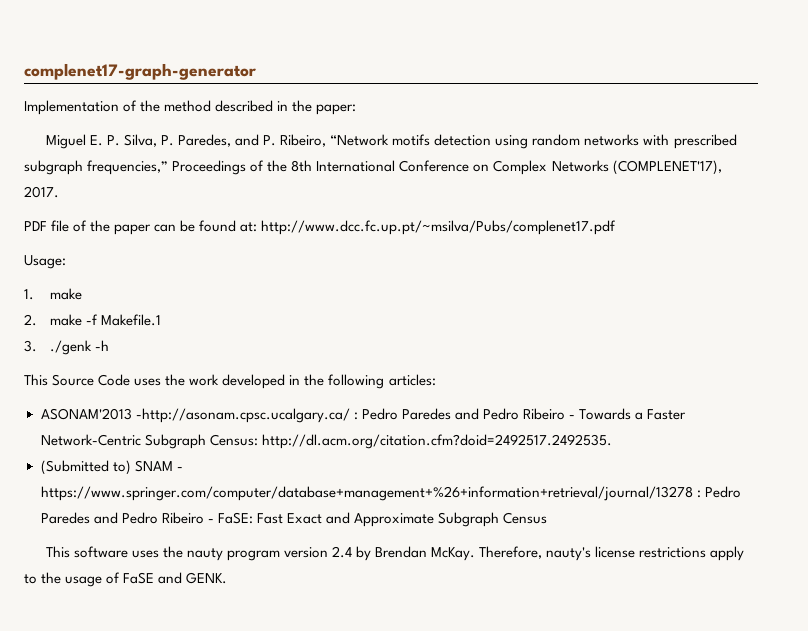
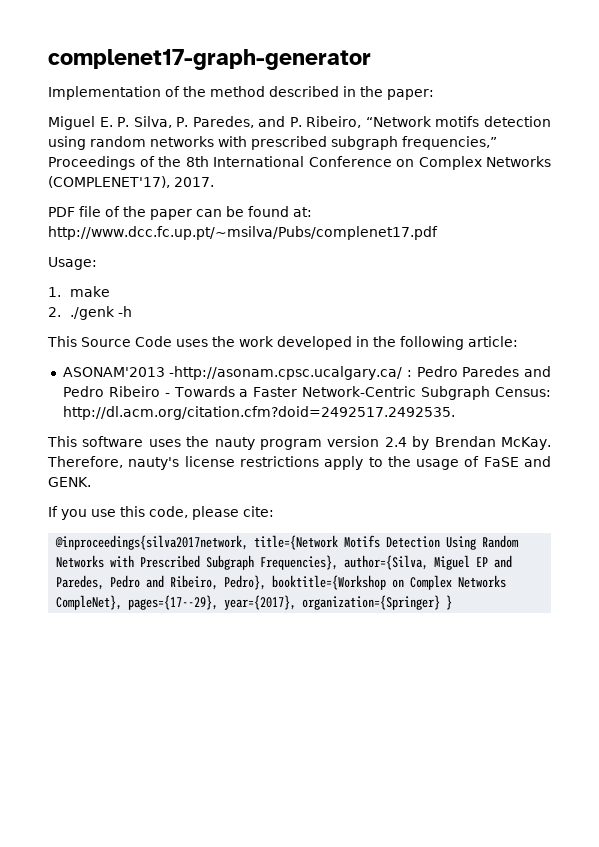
[49,314,161,326] [24,340,37,352] make -f Makefile.1 // 3. -> (61, 312) none
[388,374,436,386] articles: -> [468,336,518,347] article:
[40,460,183,475] [40,486,741,501] [40,512,548,527] // (Submitted to) SNAM - https://www.springer.com/computer/database+management+%26+information+retrieval/journal/13278 : Pedro Paredes and Pedro Ribeiro - FaSE: Fast Exact and Approximate Subgraph Census -> (455, 413) none
(228, 578) none -> [48,506,274,520] [55,535,520,550] [56,555,513,570] [56,575,507,590] [56,595,453,610] // If you use this code, please cite: // @inproceedings{silva2017network, title={Network Motifs Detection Using Random Networks with Prescribed Subgraph Frequencies}, author={Silva, Miguel EP and Paredes, Pedro and Ribeiro, Pedro}, booktitle={Workshop on Complex Networks CompleNet}, pages={17--29}, year={2017}, organization={Springer} }

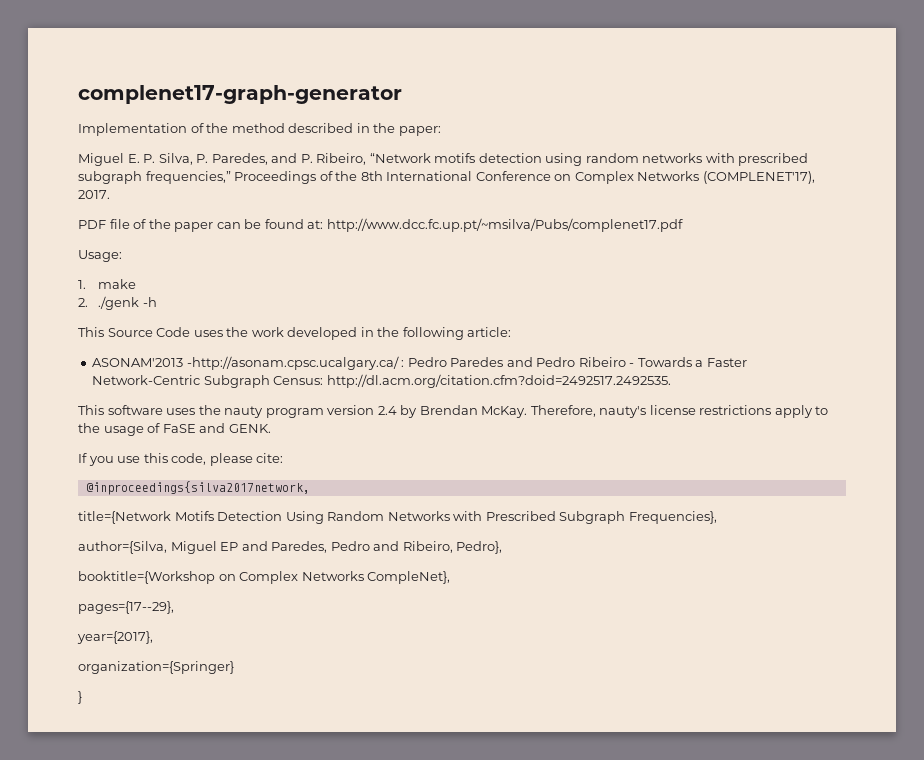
(249, 542) none -> (310, 488) //
(339, 562) none -> (717, 517) //
(267, 582) none -> (503, 547) //
(123, 602) none -> (451, 577) //
(219, 602) none -> (174, 607) //
(297, 602) none -> (153, 637) //
(441, 602) none -> (234, 667) //

